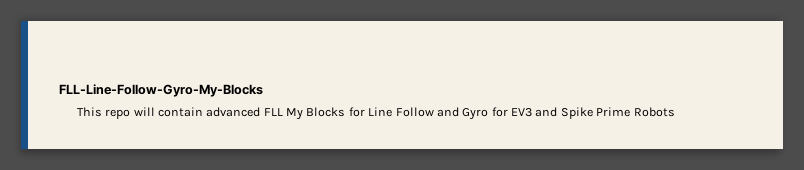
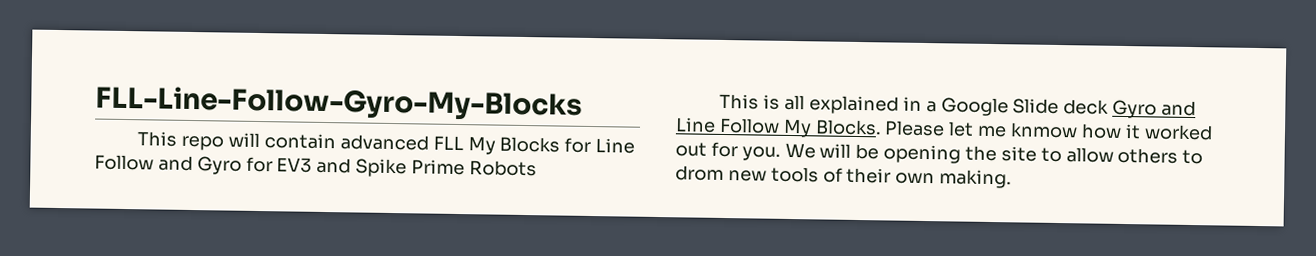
(675, 112) none -> [719,93,1196,119] [675,117,1213,141] [675,141,1204,165] [675,165,1013,189] // This is all explained in a Google Slide deck Gyro and Line Follow My Blocks. Please let me knmow how it worked out for you. We will be opening the site to allow others to drom new tools of their own making.

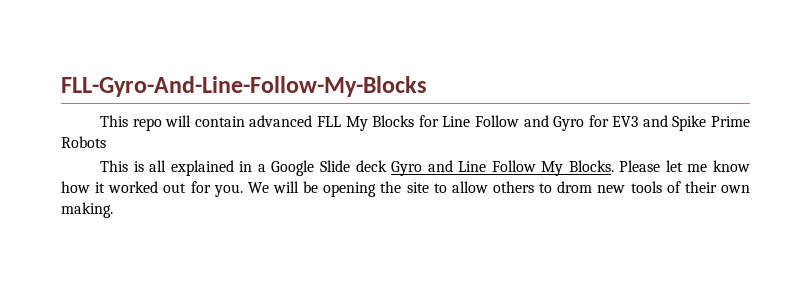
[95,85,583,122] FLL-Line-Follow-Gyro-My-Blocks -> [61,76,427,97] FLL-Gyro-And-Line-Follow-My-Blocks
[1010,122,1079,139] knmow -> [712,160,750,172] know

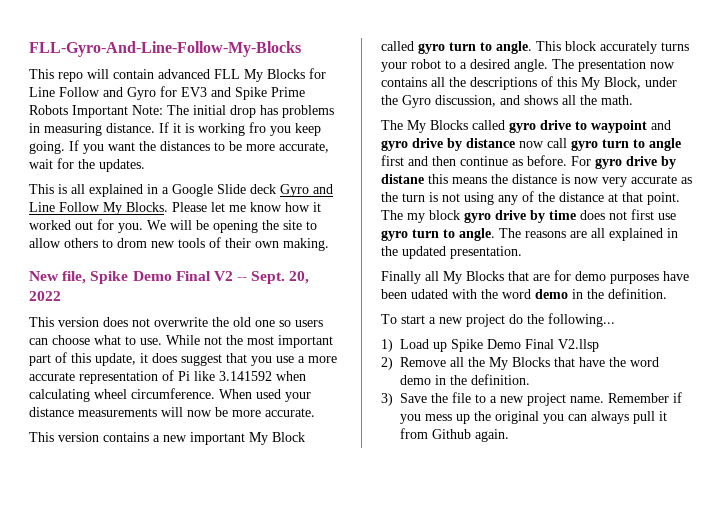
(106, 142) none -> [72,105,334,118] [29,122,321,136] [29,140,329,154] [29,158,145,172] Important Note: The initial drop has problems in measuring distance. If it is working fro you keep going. If you want the distances to be more accurate, wait for the updates.
(113, 210) none -> [29,271,310,284] [29,291,61,301] [29,317,323,327] [29,335,333,348] [29,352,337,366] [29,370,306,384] [29,388,311,402] [29,407,315,417] [29,432,305,445] [381,41,689,54] [381,59,675,72] [381,76,677,90] [381,95,633,108] [381,120,671,133] [381,138,681,151] [381,155,676,169] [381,174,692,187] [381,191,680,205] [381,209,676,223] [381,228,678,241] [381,246,522,259] [381,270,689,284] [381,288,667,299] [381,313,615,327] [381,339,599,352] [381,357,659,370] [400,374,530,385] [381,392,682,406] [400,411,667,424] [400,428,509,442] // New file, Spike Demo Final V2 -- Sept. 20, 2022 // This version does not overwrite the old one so users can choose what to use. While not the most important part of this update, it does suggest that you use a more accurate representation of Pi like 3.141592 when calculating wheel circumference. When used your distance measurements will now be more accurate. // This version contains a new important My Block called gyro turn to angle. This block accurately turns your robot to a desired angle. The presentation now contains all the descriptions of this My Block, under the Gyro discussion, and shows all the math. // The My Blocks called gyro drive to waypoint and gyro drive by distance now call gyro turn to angle first and then continue as before. For gyro drive by distane this means the distance is now very accurate as the turn is not using any of the distance at that point. The my block gyro drive by time does not first use gyro turn to angle. The reasons are all explained in the updated presentation. // Finally all My Blocks that are for demo purposes have been udated with the word demo in the definition. // To start a new project do the following... // 1) Load up Spike Demo Final V2.llsp // 2) Remove all the My Blocks that have the word demo in the definition. // 3) Save the file to a new project name. Remember if you mess up the original you can always pull it from Github again.

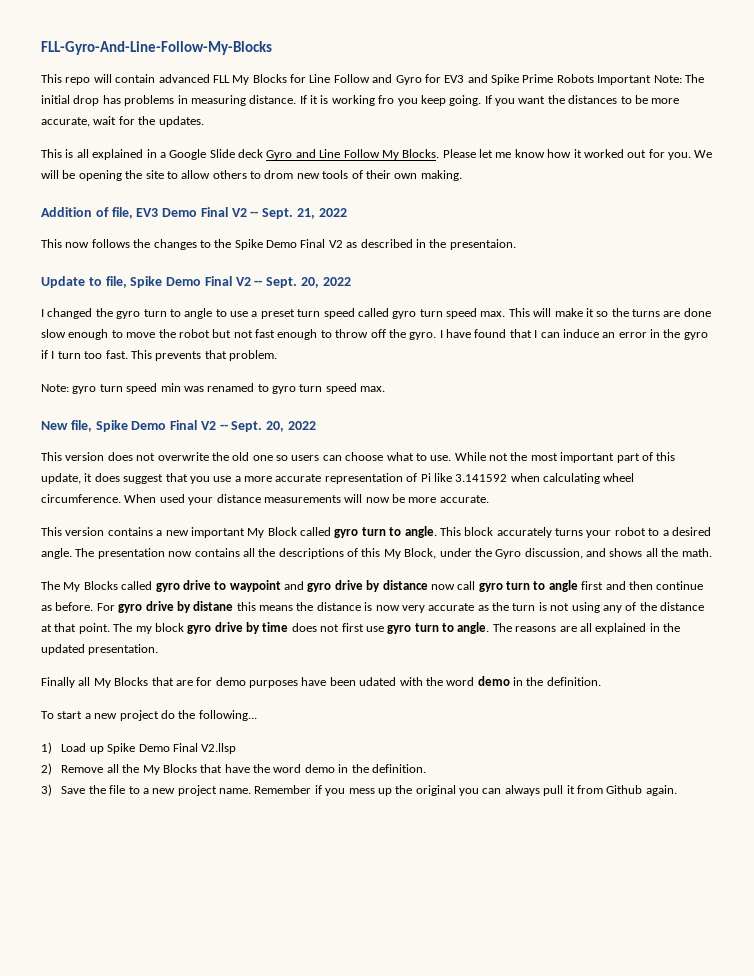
(329, 244) none -> [41,207,347,219] [41,239,516,250] [41,276,351,288] [41,308,711,319] [41,329,708,340] [41,350,277,361] [41,383,386,394] // Addition of file, EV3 Demo Final V2 -- Sept. 21, 2022 // This now follows the changes to the Spike Demo Final V2 as described in the presentaion. // Update to file, Spike Demo Final V2 -- Sept. 20, 2022 // I changed the gyro turn to angle to use a preset turn speed called gyro turn speed max. This will make it so the turns are done slow enough to move the robot but not fast enough to throw off the gyro. I have found that I can induce an error in the gyro if I turn too fast. This prevents that problem. // Note: gyro turn speed min was renamed to gyro turn speed max.

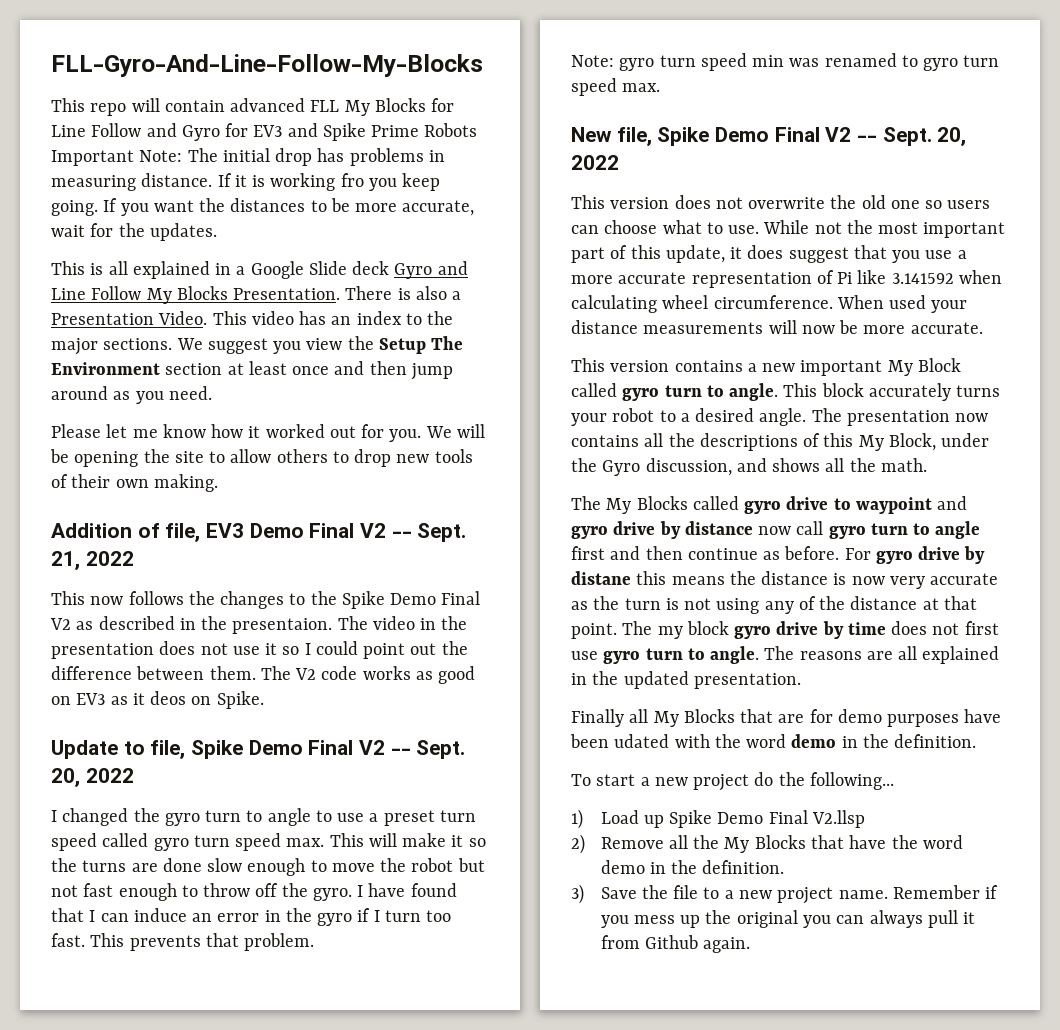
[402,149,440,158] Blocks. -> [176,286,462,300] [51,311,454,325] [51,336,464,355] [51,361,453,380] [51,386,212,404] Blocks Presentation. There is also a Presentation Video. This video has an index to the major sections. We suggest you view the Setup The Environment section at least once and then jump around as you need. //
[264,170,294,179] drom -> [354,449,392,467] drop
(516, 244) none -> [337,616,468,630] [51,641,468,659] [51,666,476,684] [51,691,264,709] The video in the presentation does not use it so I could point out the difference between them. The V2 code works as good on EV3 as it deos on Spike.

